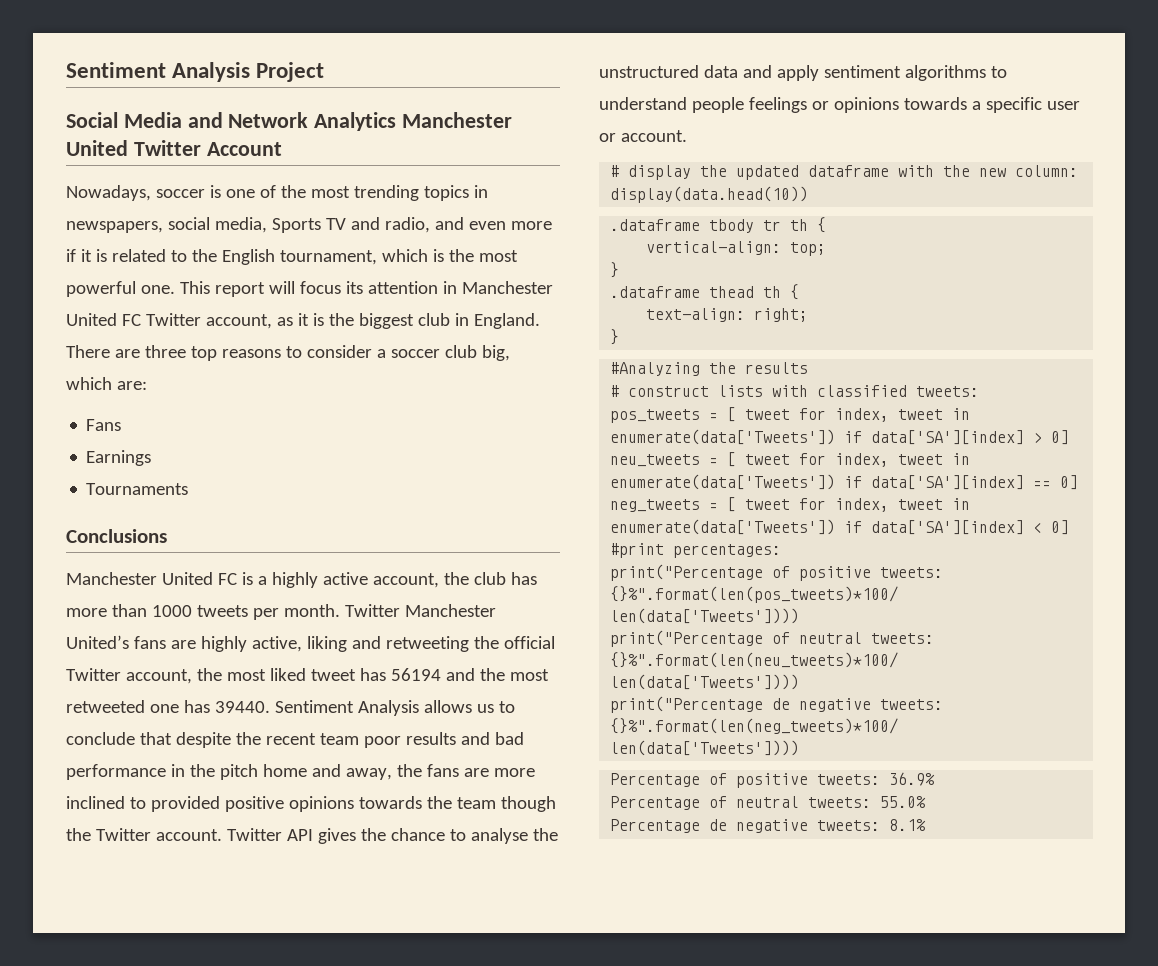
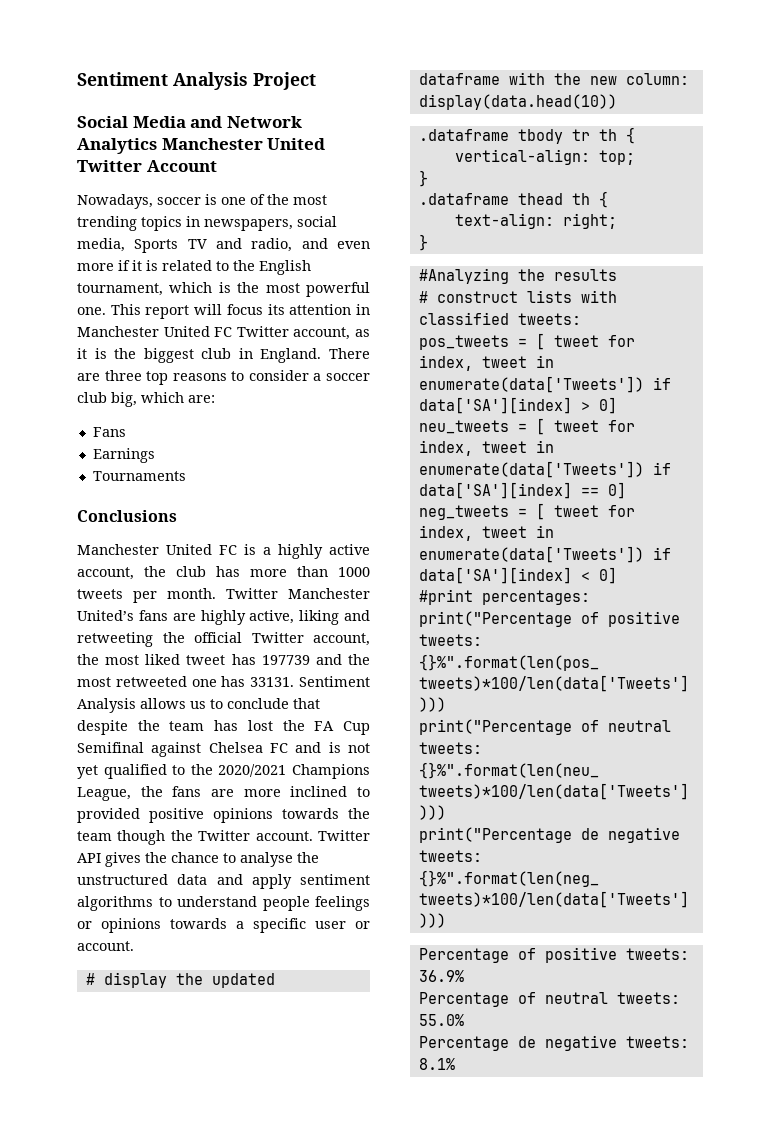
[390,668,441,681] 56194 -> [261,655,310,665] 197739
[214,701,270,713] 39440. -> [250,677,295,687] 33131.
[265,732,524,748] [66,764,392,780] recent team poor results and bad performance in the pitch home and away, -> [169,720,371,735] [77,742,370,757] [77,764,370,779] [77,787,131,801] team has lost the FA Cup Semifinal against Chelsea FC and is not yet qualified to the 2020/2021 Champions League,

